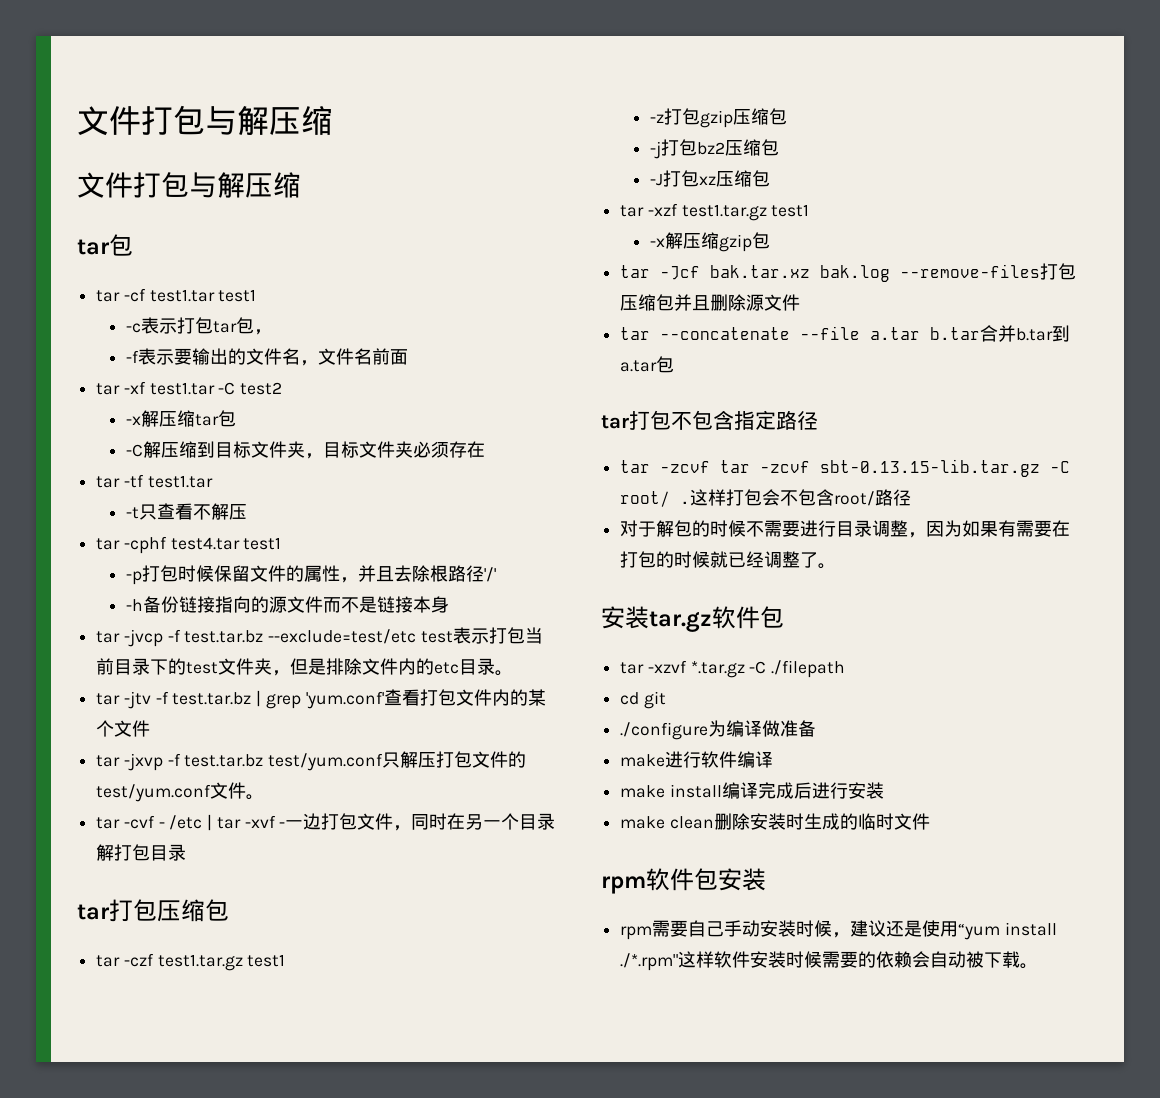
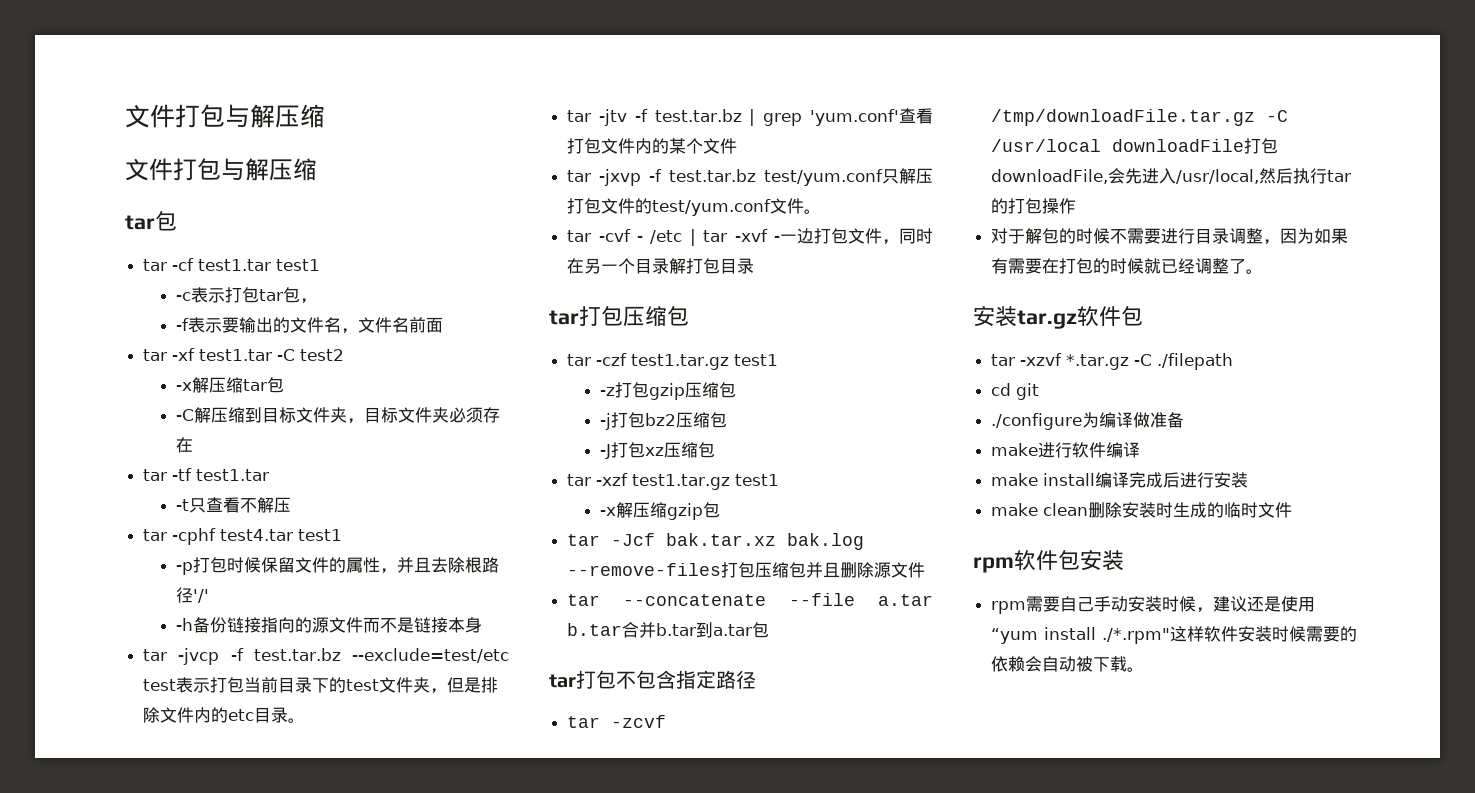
[720,459,1071,477] [620,489,912,507] tar -zcvf sbt-0.13.15-lib.tar.gz -C root/ .这样打包会不包含root/路径 -> [991,109,1289,126] [991,138,1279,154] [991,168,1352,184] [991,198,1077,214] /tmp/downloadFile.tar.gz -C /usr/local downloadFile打包downloadFile,会先进入/usr/local,然后执行tar的打包操作

